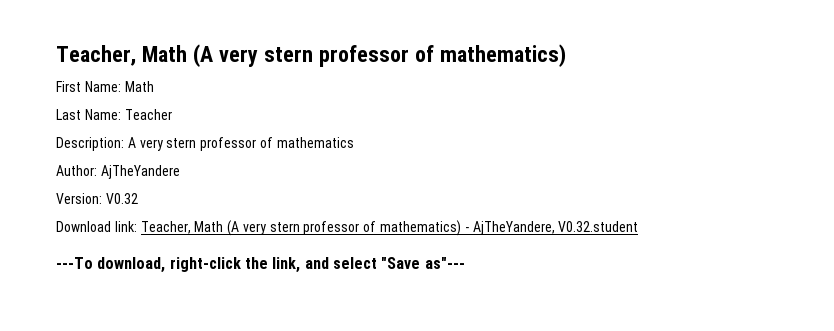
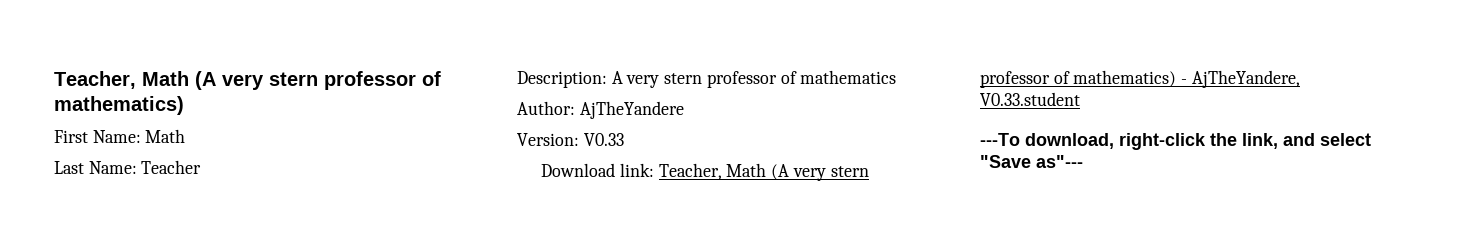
[105,193,138,204] V0.32 -> [583,133,624,146] V0.33
[558,221,639,232] V0.32.student -> [980,92,1080,106] V0.33.student

